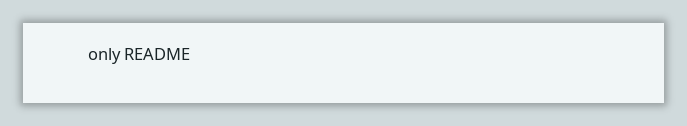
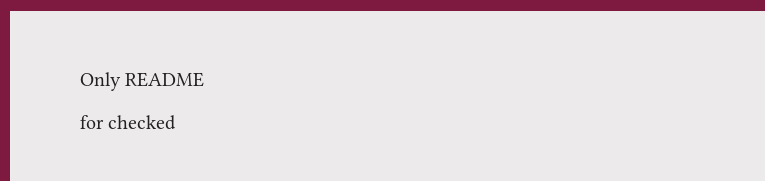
[88,48,121,64] only -> [80,72,121,91] Only
(191, 54) none -> [80,115,177,130] // for checked

